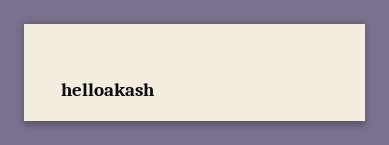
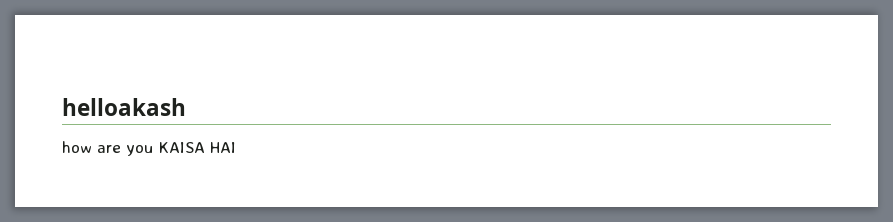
(155, 89) none -> [62,141,236,156] // how are you KAISA HAI

